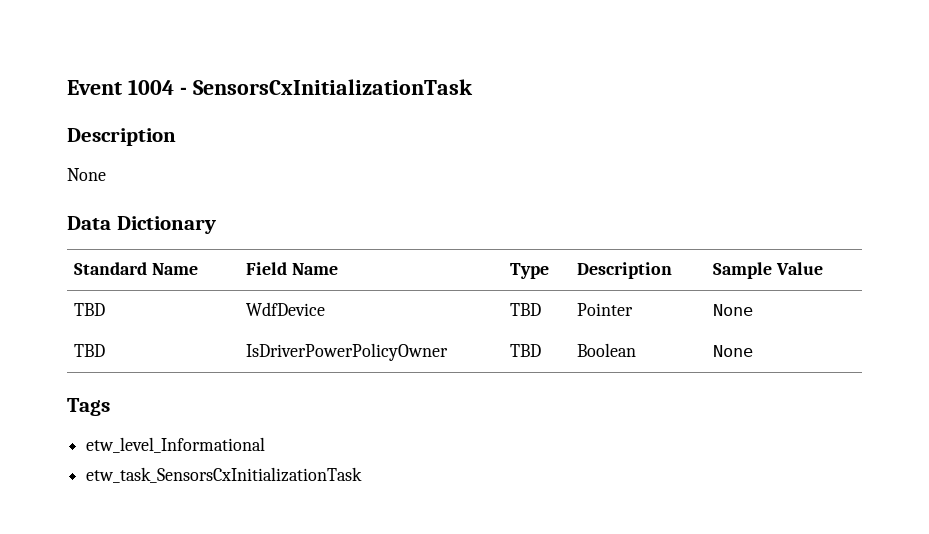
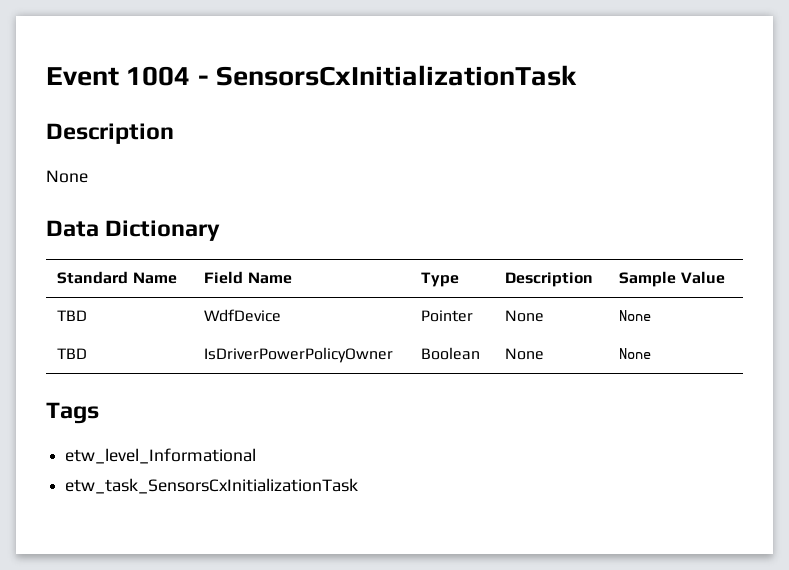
[510,303,542,316] [577,303,634,316] TBD | Pointer -> [421,310,474,322] [505,310,545,322] Pointer | None
[510,344,542,357] [577,343,637,357] TBD | Boolean -> [421,347,481,360] [505,348,545,360] Boolean | None

